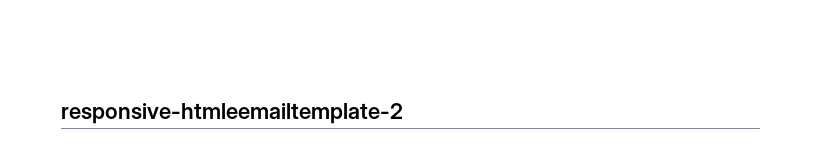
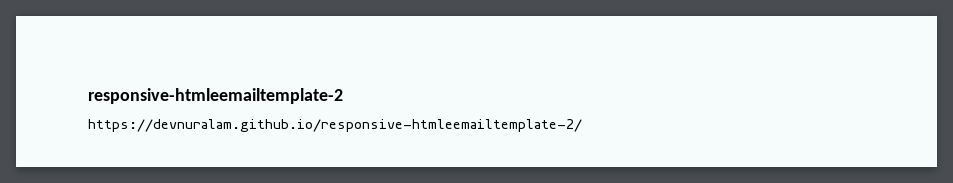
(403, 113) none -> [88,119,582,132] // https://devnuralam.github.io/responsive-htmleemailtemplate-2/

